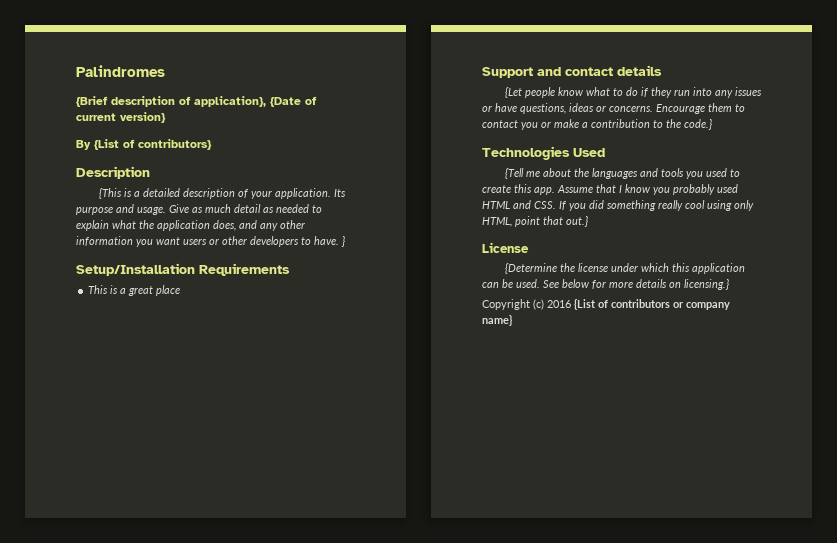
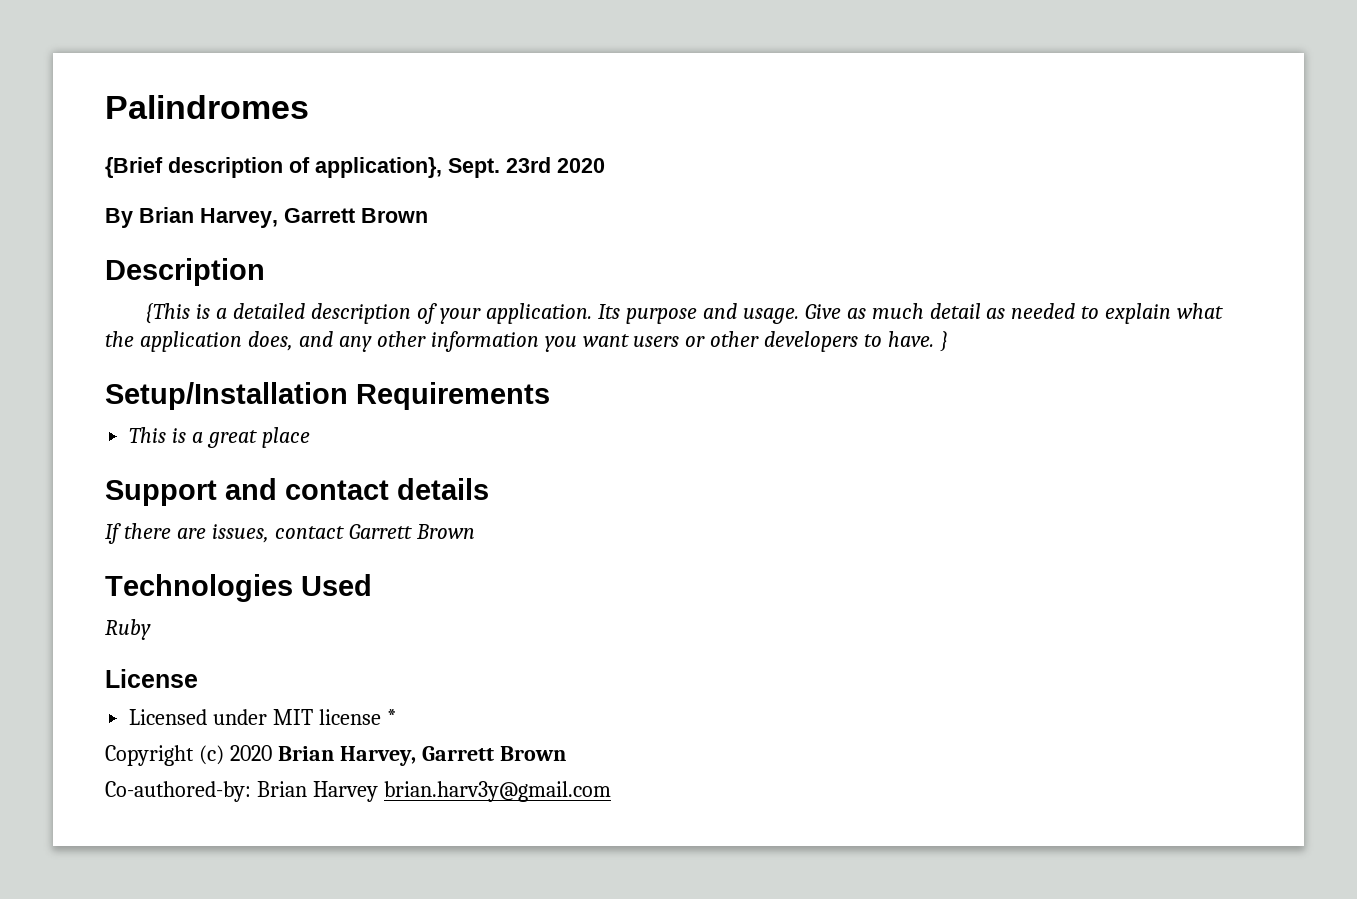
[270,96,317,107] [76,112,166,123] [76,139,212,150] {Date of current version} // By {List of contributors} -> [448,157,605,178] [105,207,428,228] Sept. 23rd 2020 // By Brian Harvey, Garrett Brown
[504,87,762,98] [482,103,745,114] [482,119,712,130] [482,146,605,160] [504,168,740,179] [482,184,738,195] [482,200,754,211] [482,216,588,227] [482,242,529,253] [504,263,745,274] [482,279,729,290] [482,299,730,310] [482,315,513,326] {Let people know what to do if they run into any issues or have questions, ideas or concerns. Encourage them to contact you or make a contribution to the code.} // Technologies Used // {Tell me about the languages and tools you used to create this app. Assume that I know you probably used HTML and CSS. If you did something really cool using only HTML, point that out.} // License // {Determine the license under which this application can be used. See below for more details on licensing.} // Copyright (c) 2016 {List of contributors or company name} -> [105,523,475,544] [105,574,372,602] [105,619,151,640] [105,669,198,688] [129,709,396,725] [105,745,566,766] [105,781,611,802] If there are issues, contact Garrett Brown // Technologies Used // Ruby // License // Licensed under MIT license * // Copyright (c) 2020 Brian Harvey, Garrett Brown // Co-authored-by: Brian Harvey brian.harv3y@gmail.com

